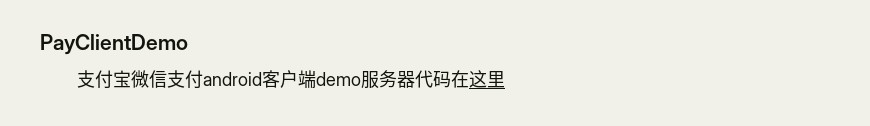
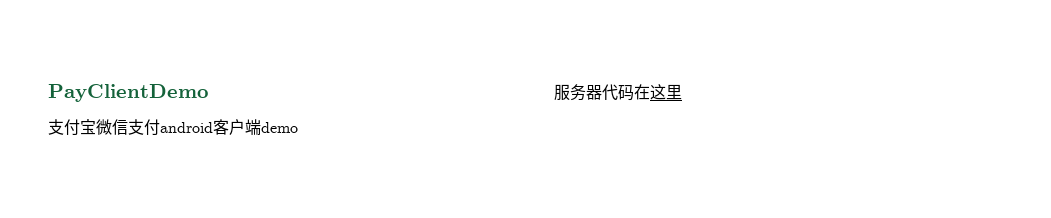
(361, 79) none -> (298, 127) //

